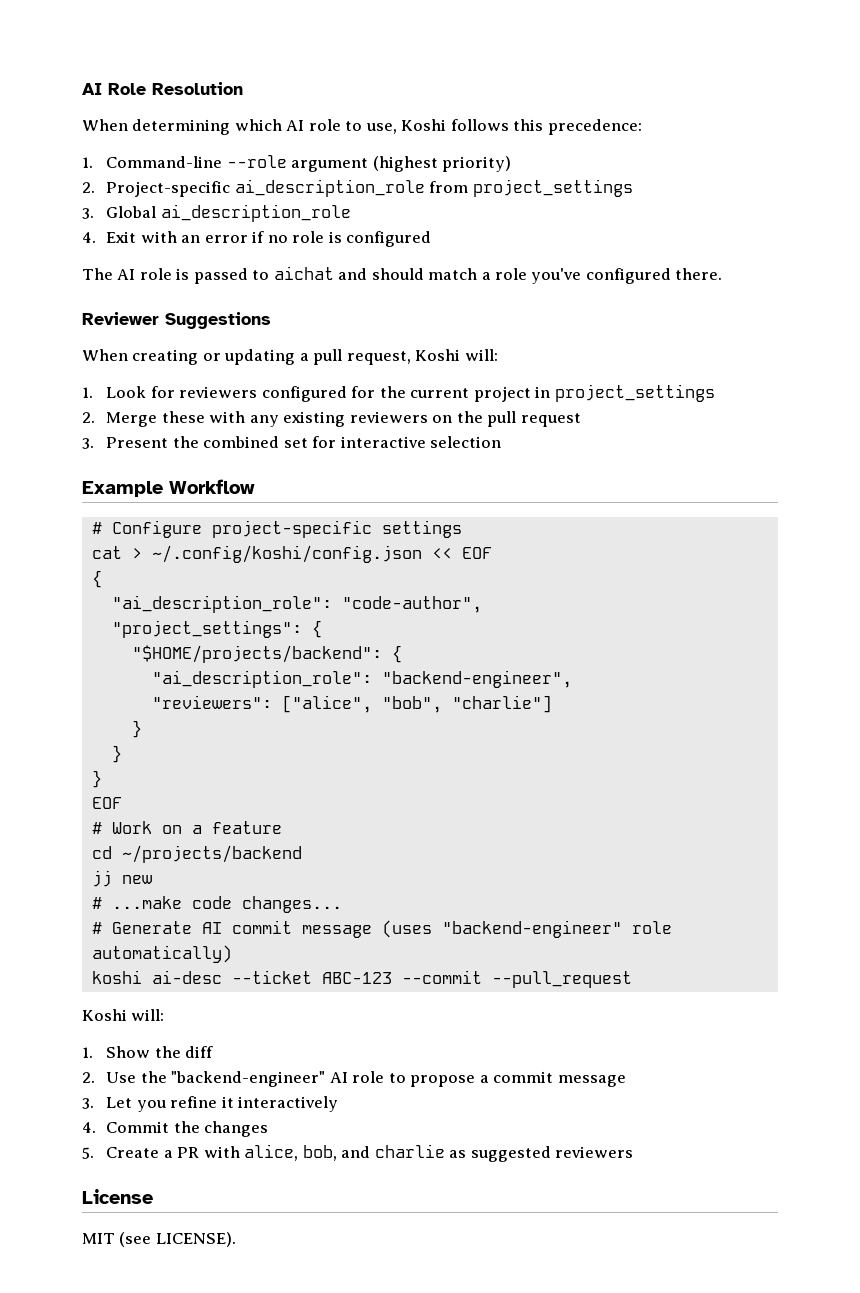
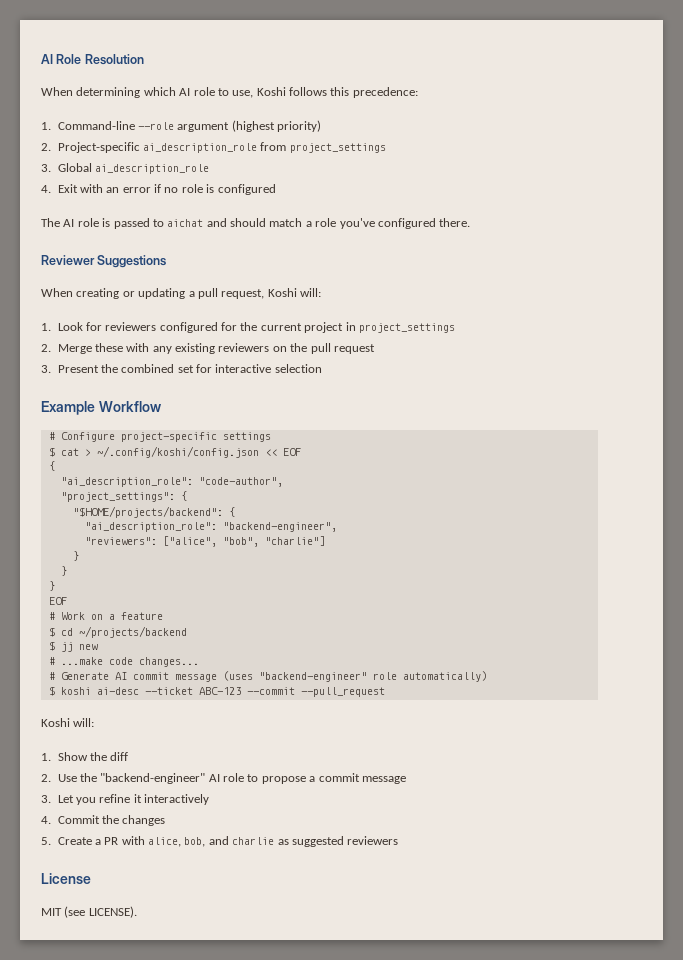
(462, 529) none -> [48,447,55,457] $
(282, 827) none -> [48,627,55,637] $
(302, 854) none -> [48,641,55,651] $
(232, 954) none -> [48,686,55,696] $

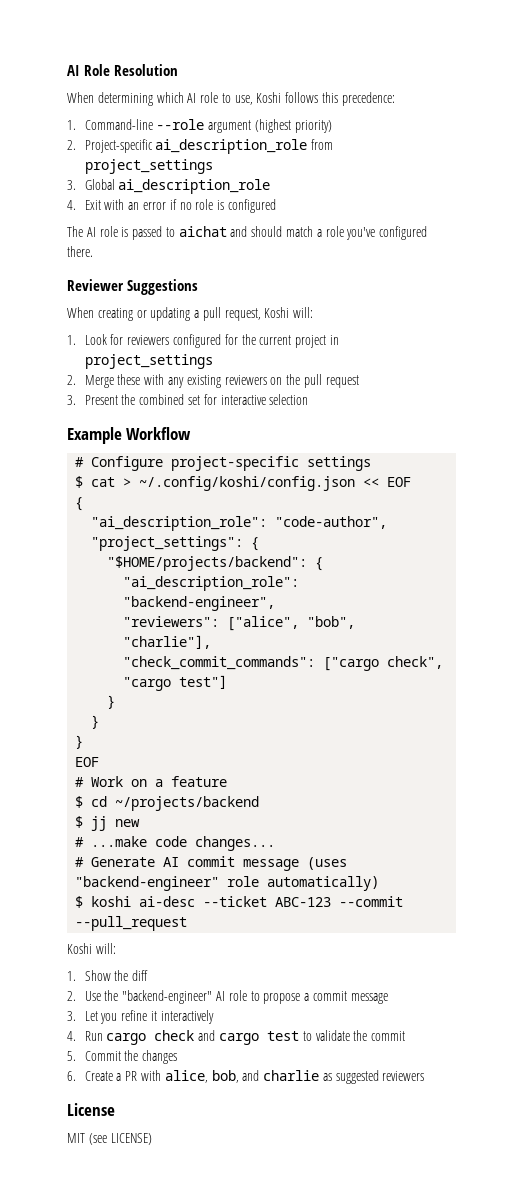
[264,536,325,546] "charlie"] -> [123,635,212,649] [123,656,444,671] [123,675,228,691] "charlie"], // "check_commit_commands": ["cargo check", "cargo test"]
(51, 820) none -> [84,1030,406,1045] [67,1051,76,1061] Run cargo check and cargo test to validate the commit // 5.
[41,837,51,845] 5. -> [67,1071,76,1081] 6.
[88,906,137,918] LICENSE). -> [110,1133,152,1145] LICENSE)

